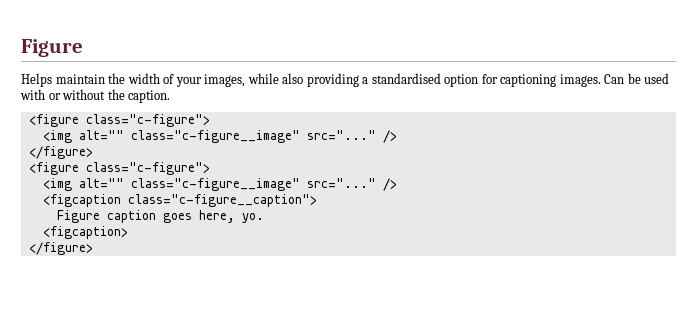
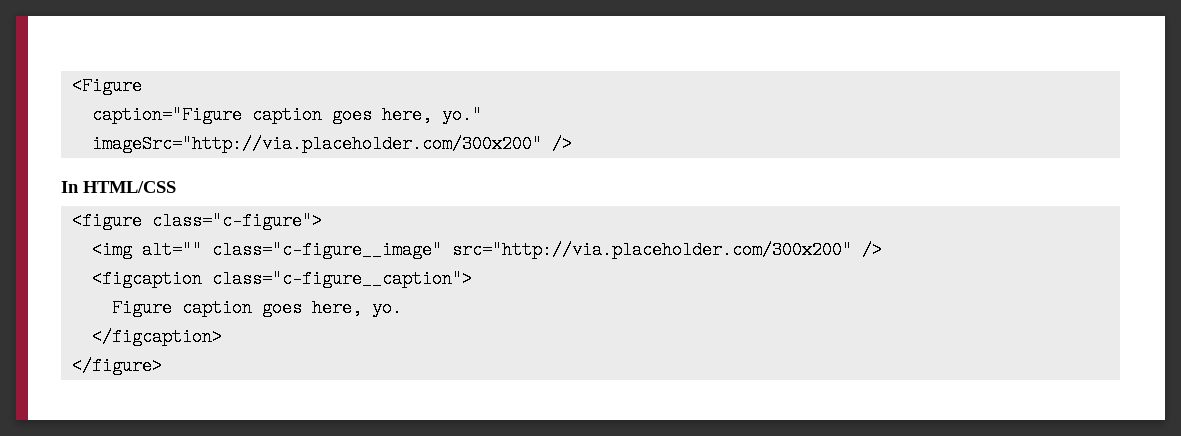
[21,39,83,57] [21,73,670,87] [20,89,171,103] [28,114,210,127] [42,130,397,143] [28,146,93,159] [28,162,210,175] [42,178,376,191] Figure // Helps maintain the width of your images, while also providing a standardised option for captioning images. Can be used with or without the caption. // <figure class="c-figure"> // <img alt="" class="c-figure__image" src="..." /> // </figure> // <figure class="c-figure"> // <img alt="" class="c-figure__image" src="..." -> [72,77,143,95] [92,106,483,124] [92,135,573,153] [61,181,176,193] [72,212,323,230] [92,241,853,259] <Figure // caption="Figure caption goes here, yo." // imageSrc="http://via.placeholder.com/300x200" /> // In HTML/CSS // <figure class="c-figure"> // <img alt="" class="c-figure__image" src="http://via.placeholder.com/300x200"
[42,226,128,239] <figcaption> -> [92,328,223,346] </figcaption>

